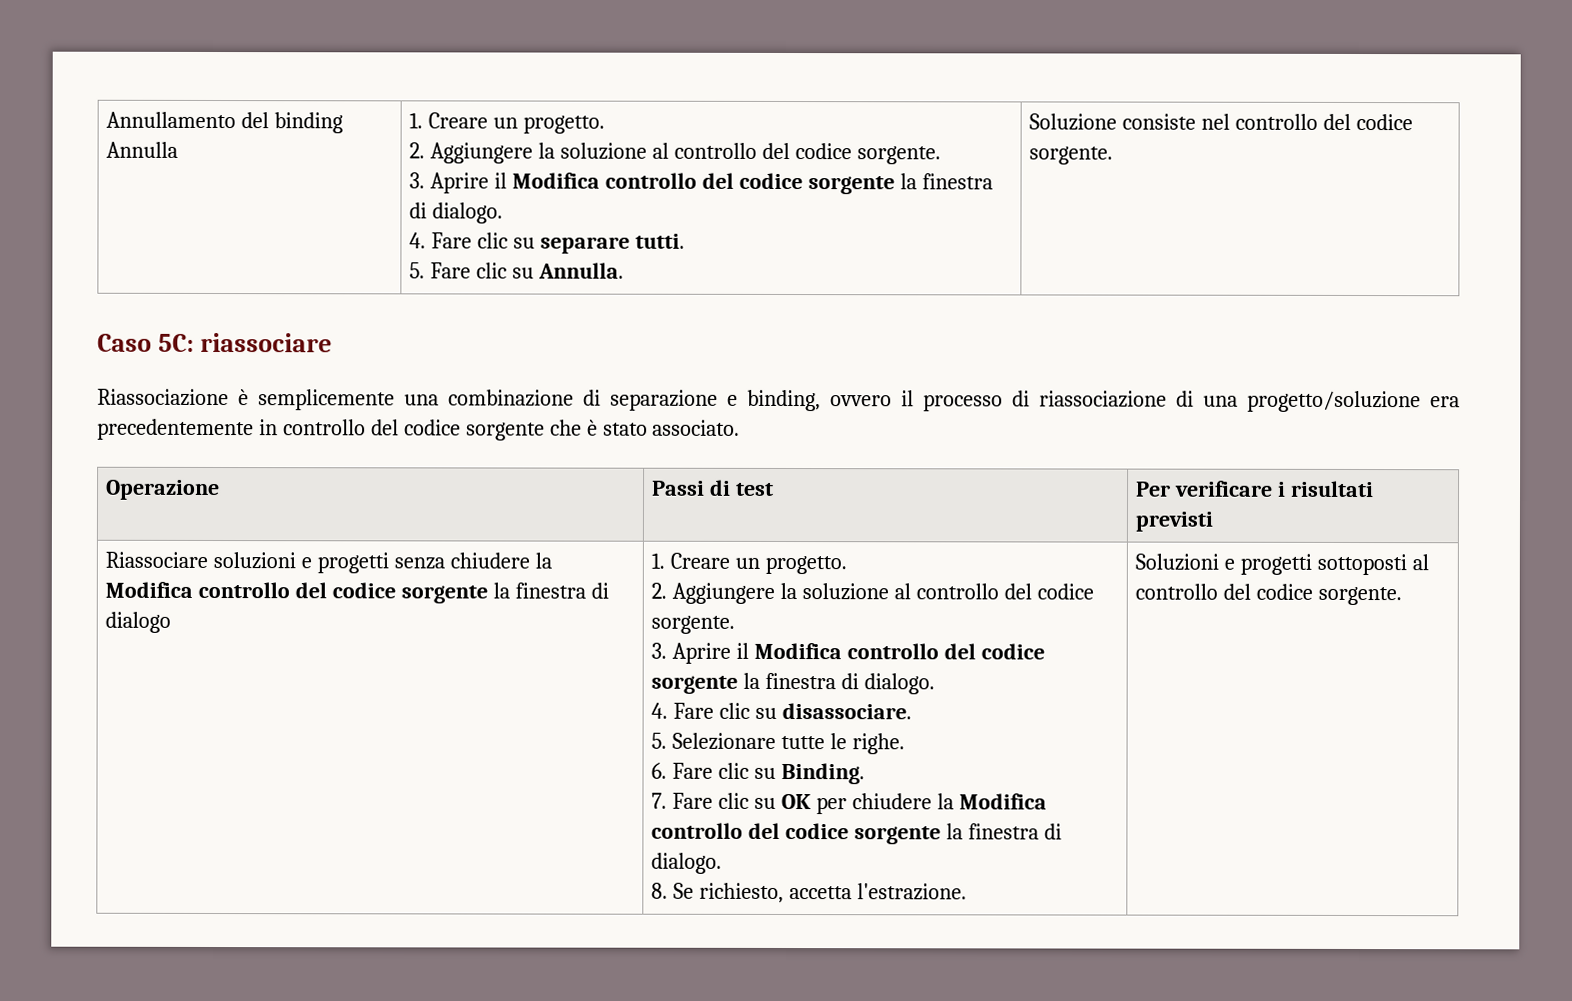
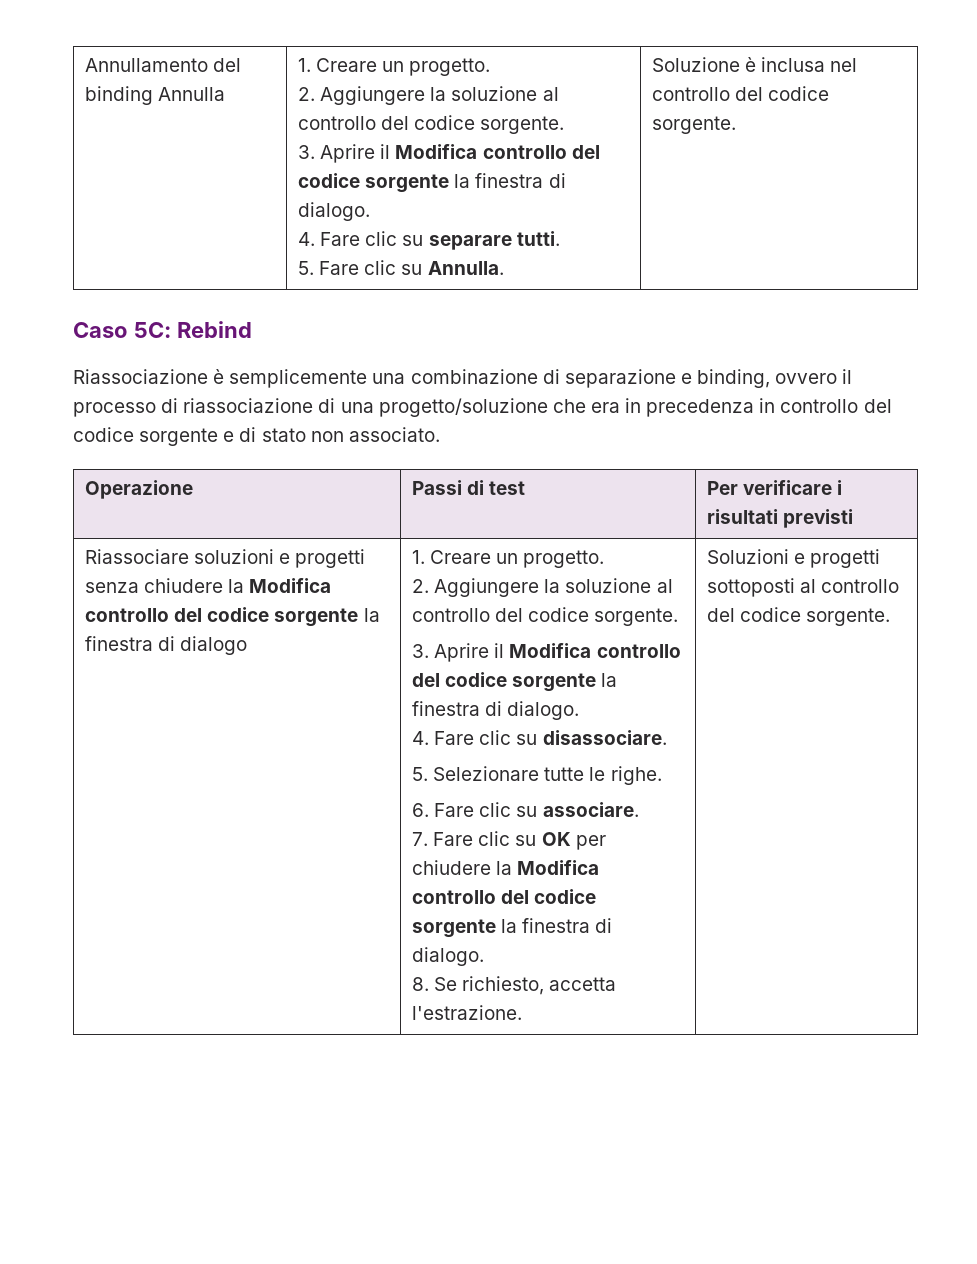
[1122,113,1197,130] consiste -> [745,57,826,72] è inclusa
[199,332,332,353] riassociare -> [176,321,252,338] Rebind
[1430,396,1460,408] [97,418,254,441] era precedentemente -> [552,398,755,417] che era in precedenza
[549,419,648,436] che è stato -> [223,427,344,442] e di stato non
[780,762,865,785] Binding. -> [542,802,639,817] associare.

